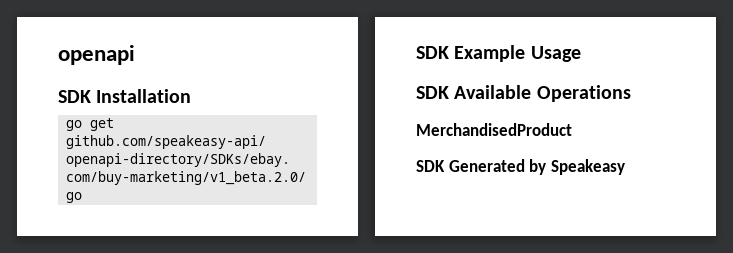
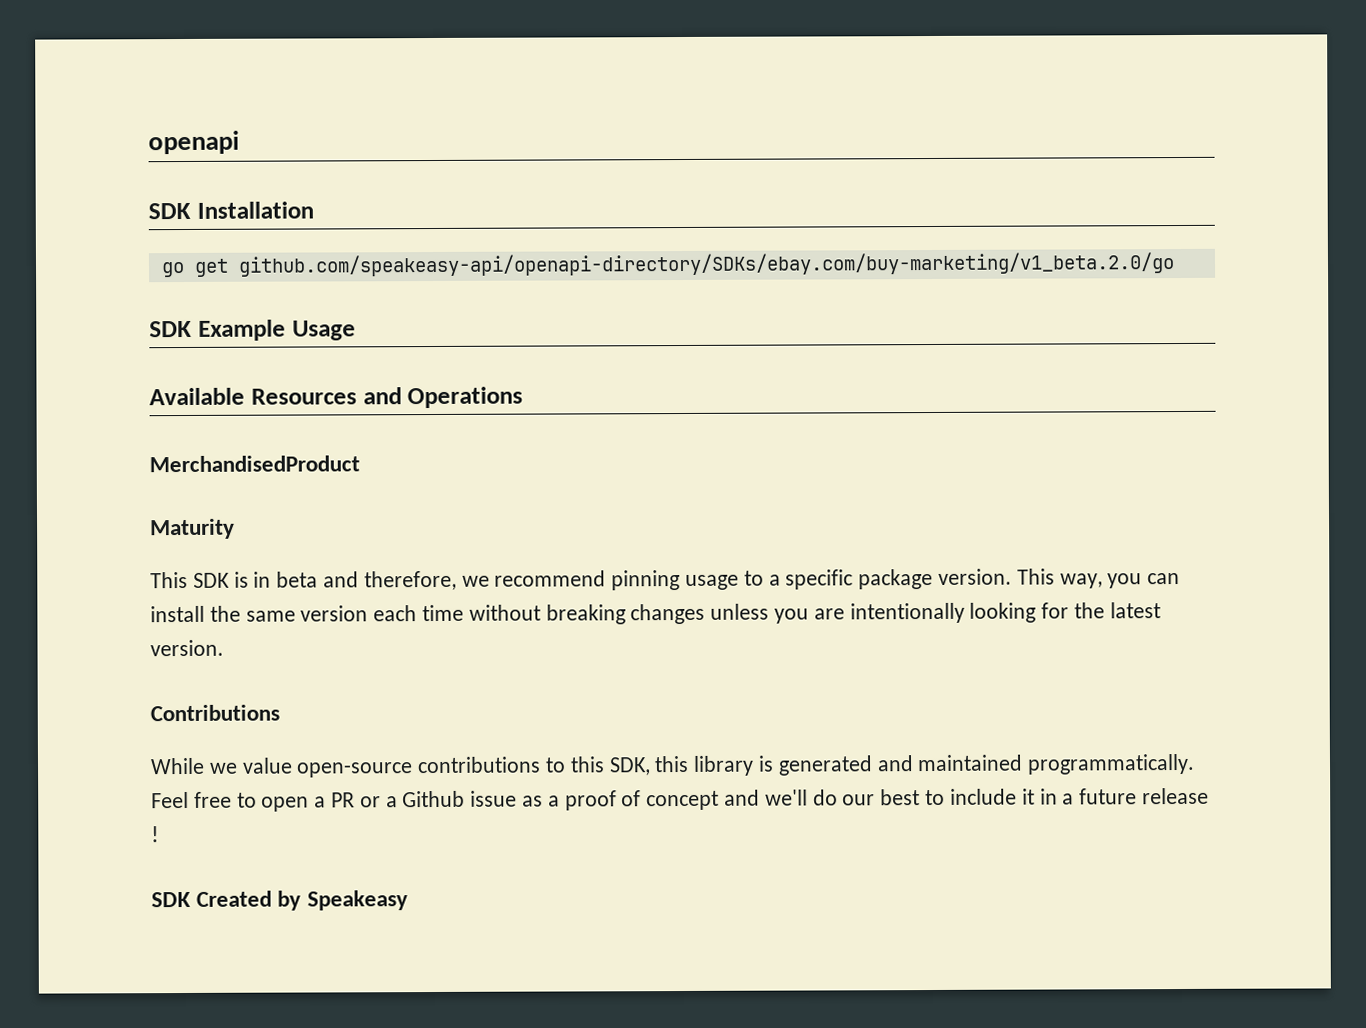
[416,85,532,99] SDK Available -> [149,387,402,406] Available Resources and
[416,159,525,172] SDK Generated -> [150,518,235,540] [150,568,1181,591] [150,602,1161,625] [150,639,224,657] [150,704,280,722] [150,753,1196,778] [151,787,1209,812] [151,826,159,843] [151,890,273,908] Maturity // This SDK is in beta and therefore, we recommend pinning usage to a specific package version. This way, you can install the same version each time without breaking changes unless you are intentionally looking for the latest version. // Contributions // While we value open-source contributions to this SDK, this library is generated and maintained programmatically. Feel free to open a PR or a Github issue as a proof of concept and we'll do our best to include it in a future release ! // SDK Created

